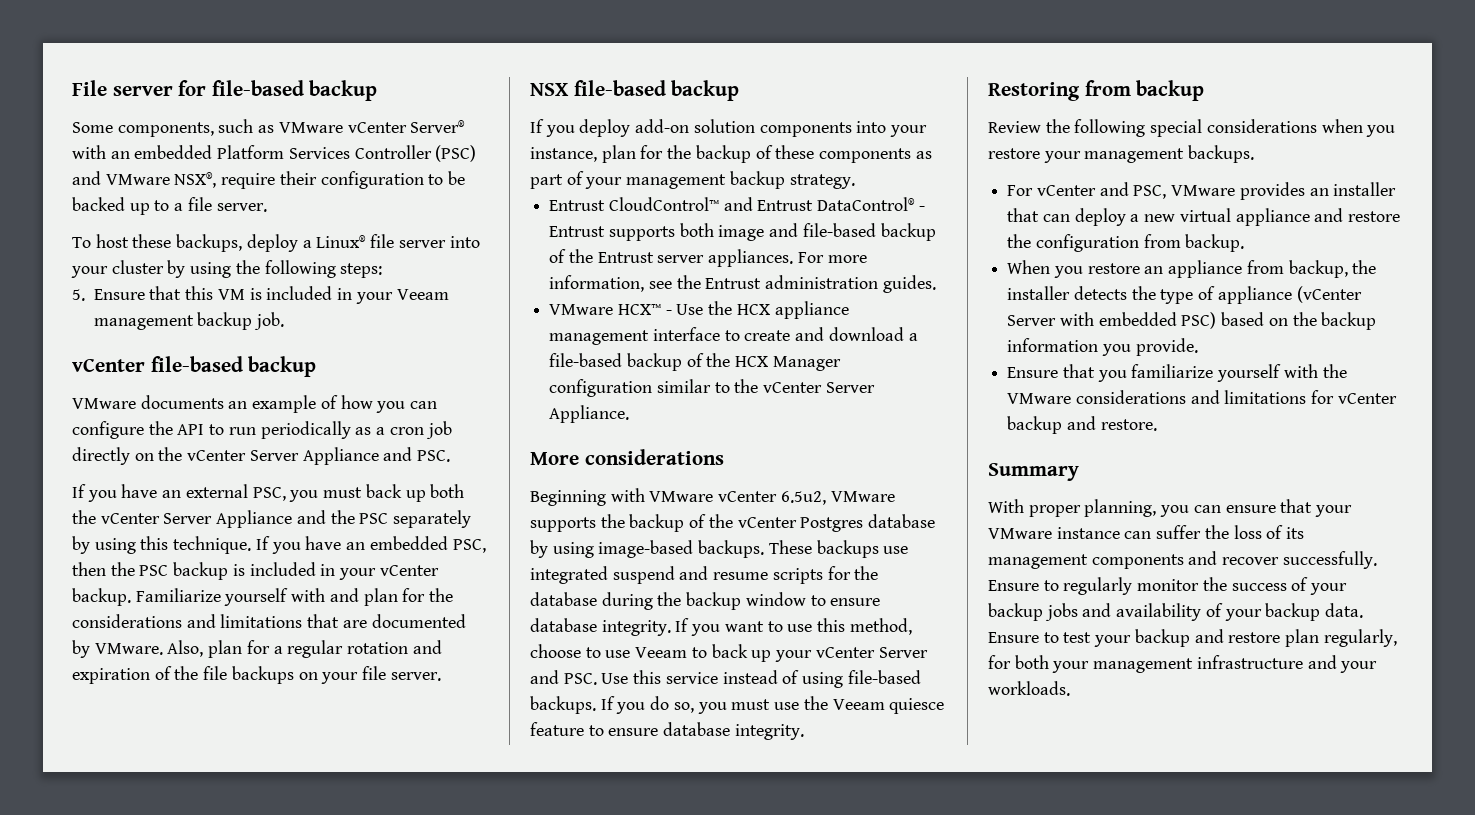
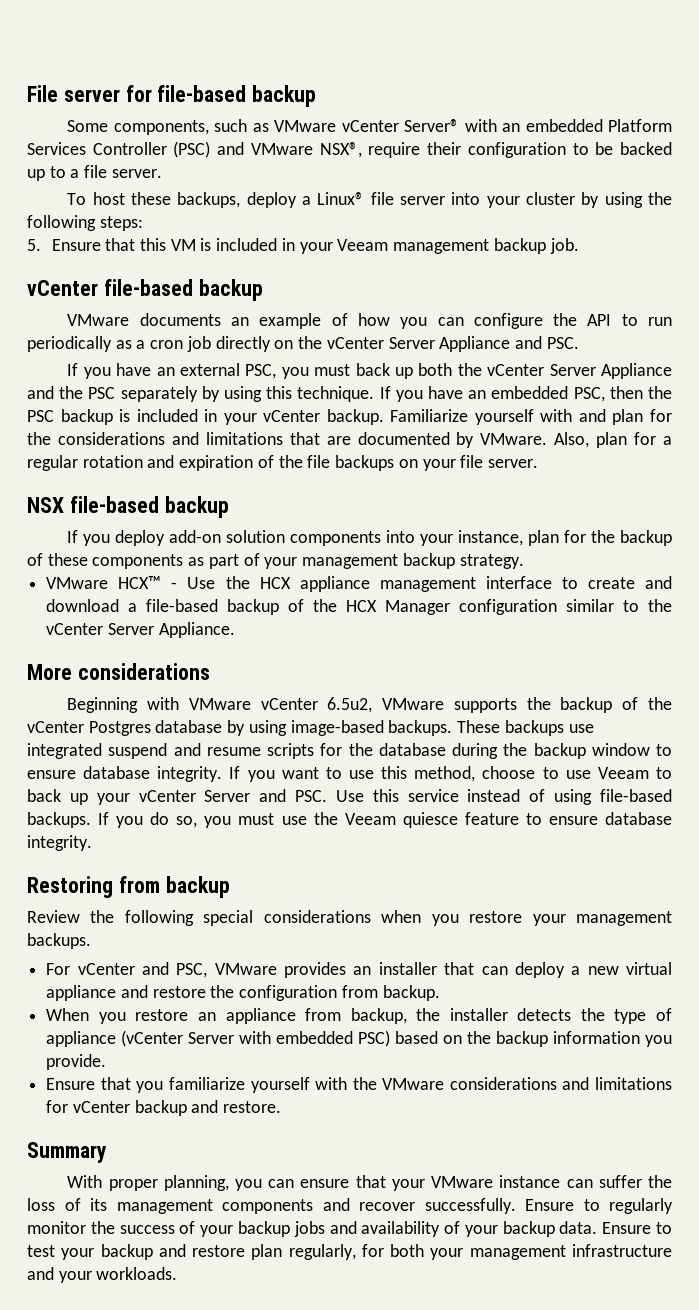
[549,197,925,211] [549,223,936,241] [549,249,867,267] [549,275,936,293] // Entrust CloudControl™ and Entrust DataControl® - Entrust supports both image and file-based backup of the Entrust server appliances. For more information, see the Entrust administration guides. -> (524, 561) none

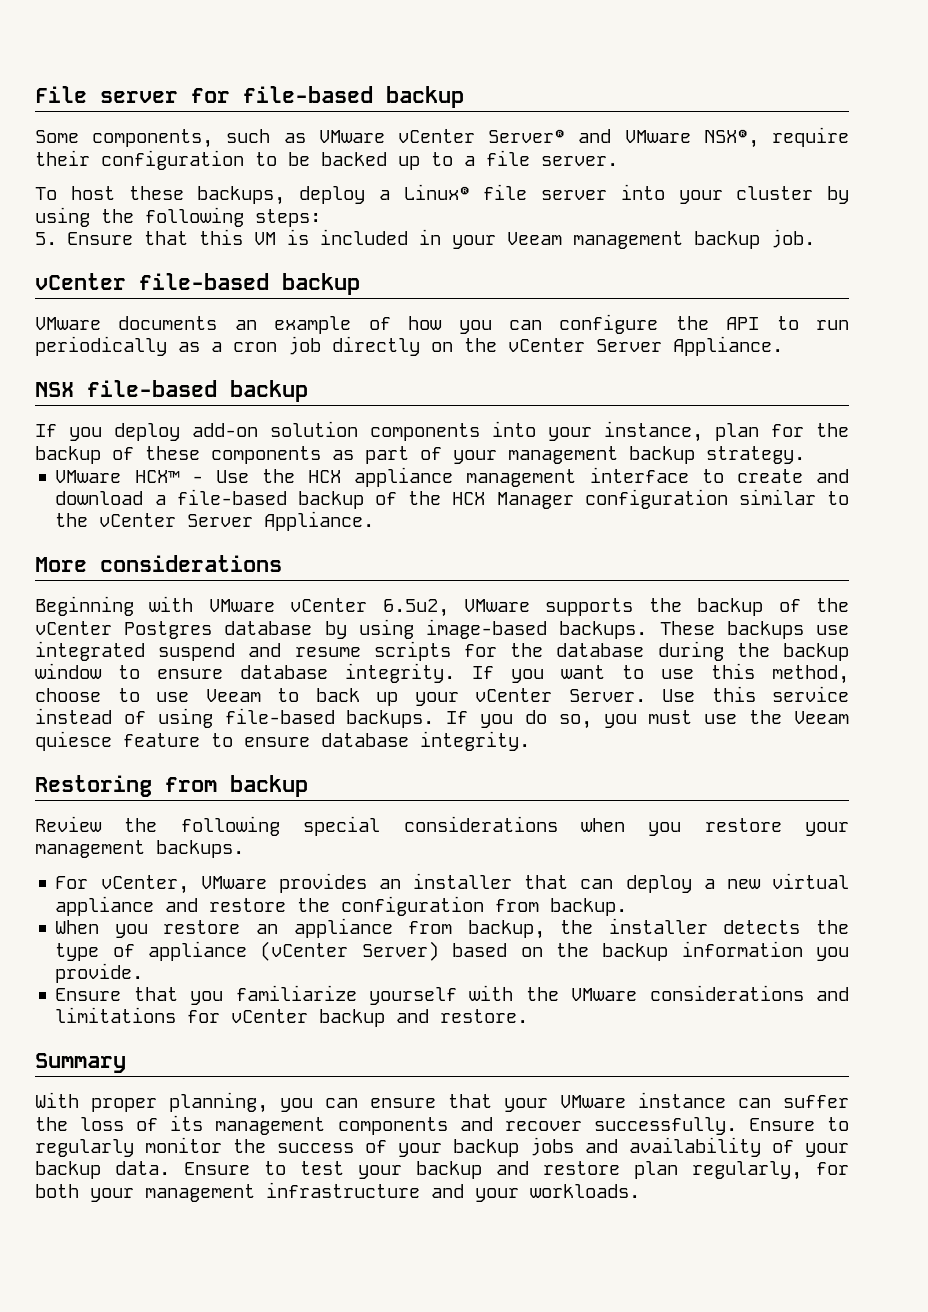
[464,119,672,132] [27,141,211,158] with an embedded Platform Services Controller (PSC) -> (566, 136) none
[439,336,579,352] [67,363,672,379] [27,386,672,402] [27,409,673,425] [27,432,672,448] [27,455,538,471] Appliance and PSC. // If you have an external PSC, you must back up both the vCenter Server Appliance and the PSC separately by using this technique. If you have an embedded PSC, then the PSC backup is included in your vCenter backup. Familiarize yourself with and plan for the considerations and limitations that are documented by VMware. Also, plan for a regular rotation and expiration of the file backups on your file server. -> [673,336,783,356] Appliance.
[204,789,328,802] Server and PSC. -> [568,689,646,702] Server.
[77,962,208,978] vCenter and PSC, -> [100,875,189,894] vCenter,
[188,1030,391,1047] Server with embedded PSC) -> [361,941,439,961] Server)

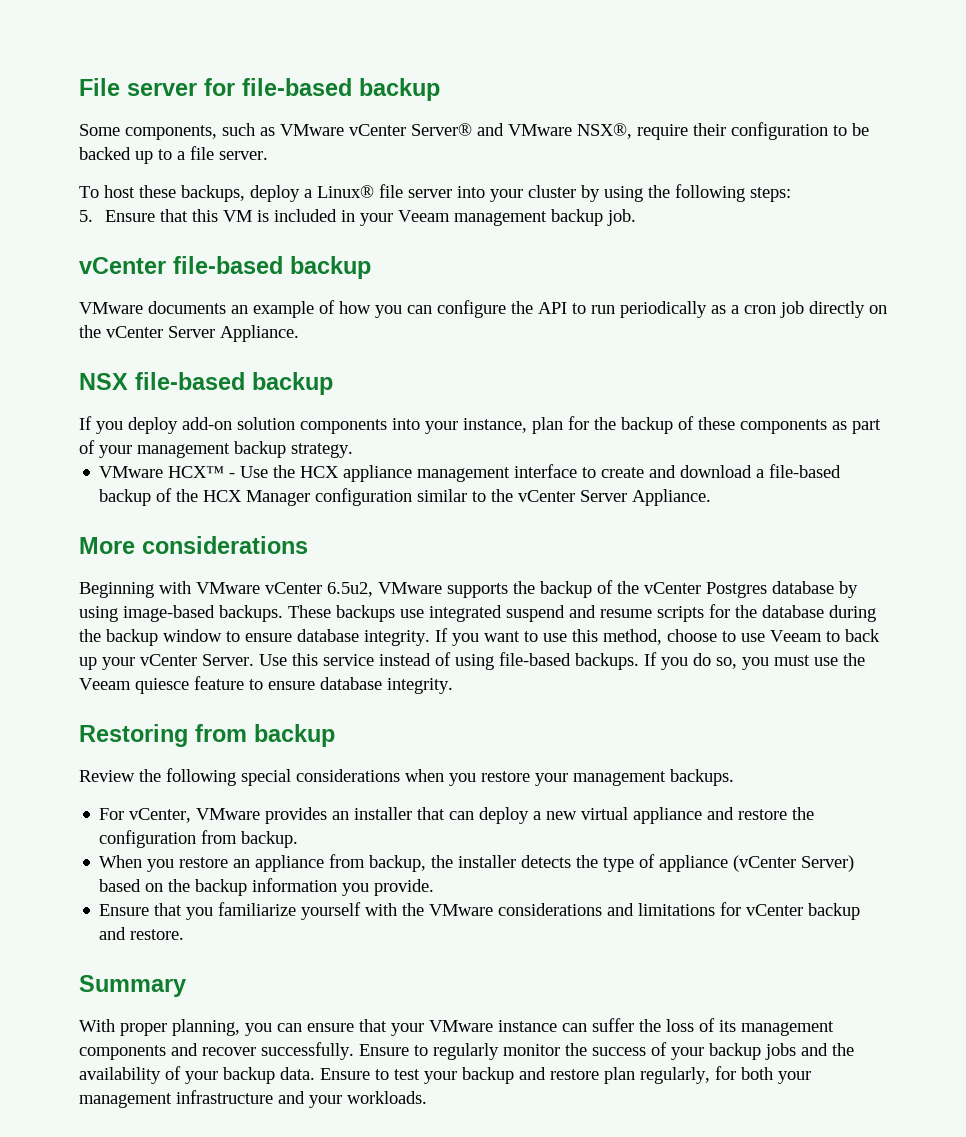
(618, 1146) none -> [832,1043,854,1056] the

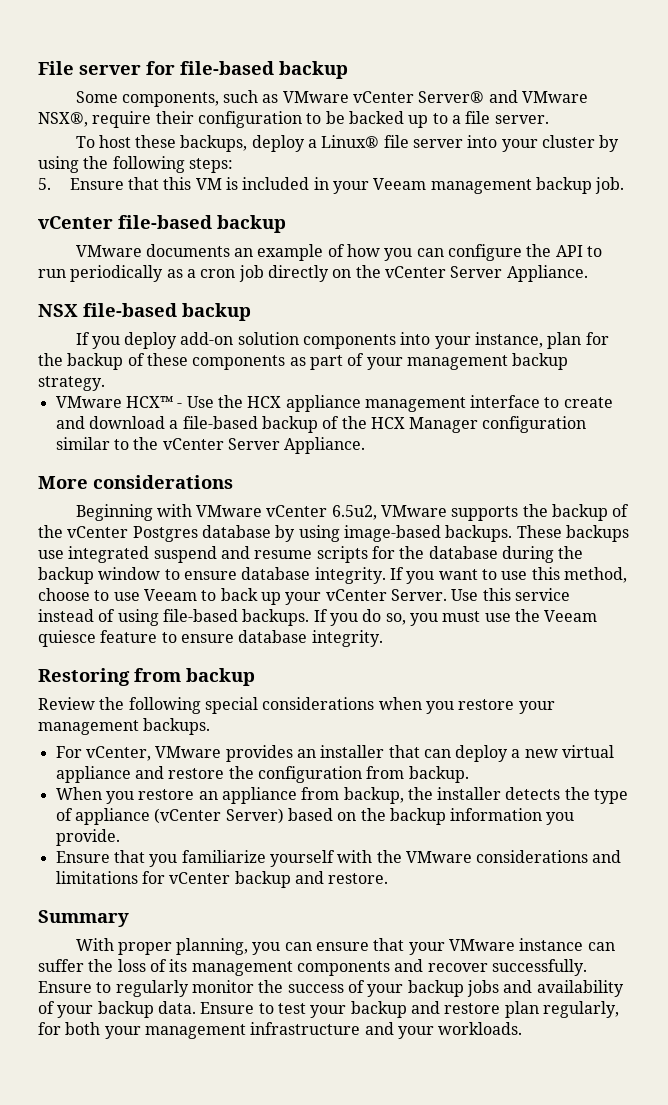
[832,1043,854,1056] the -> (533, 986) none

